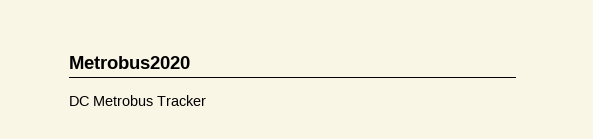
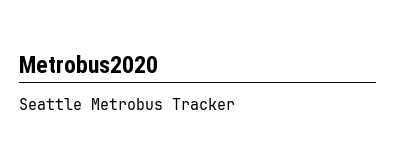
[69,96,89,106] DC -> [19,98,82,110] Seattle

